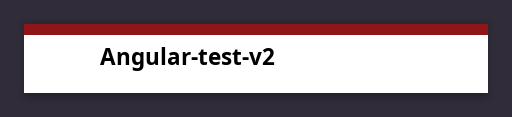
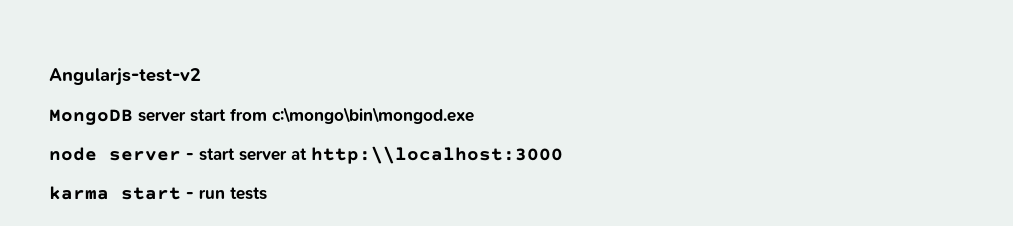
[100,47,275,71] Angular-test-v2 -> [49,68,201,86] [49,107,474,125] [49,146,563,164] [49,186,267,200] Angularjs-test-v2 // MongoDB server start from c:\mongo\bin\mongod.exe // node server - start server at http:\\localhost:3000 // karma start - run tests

